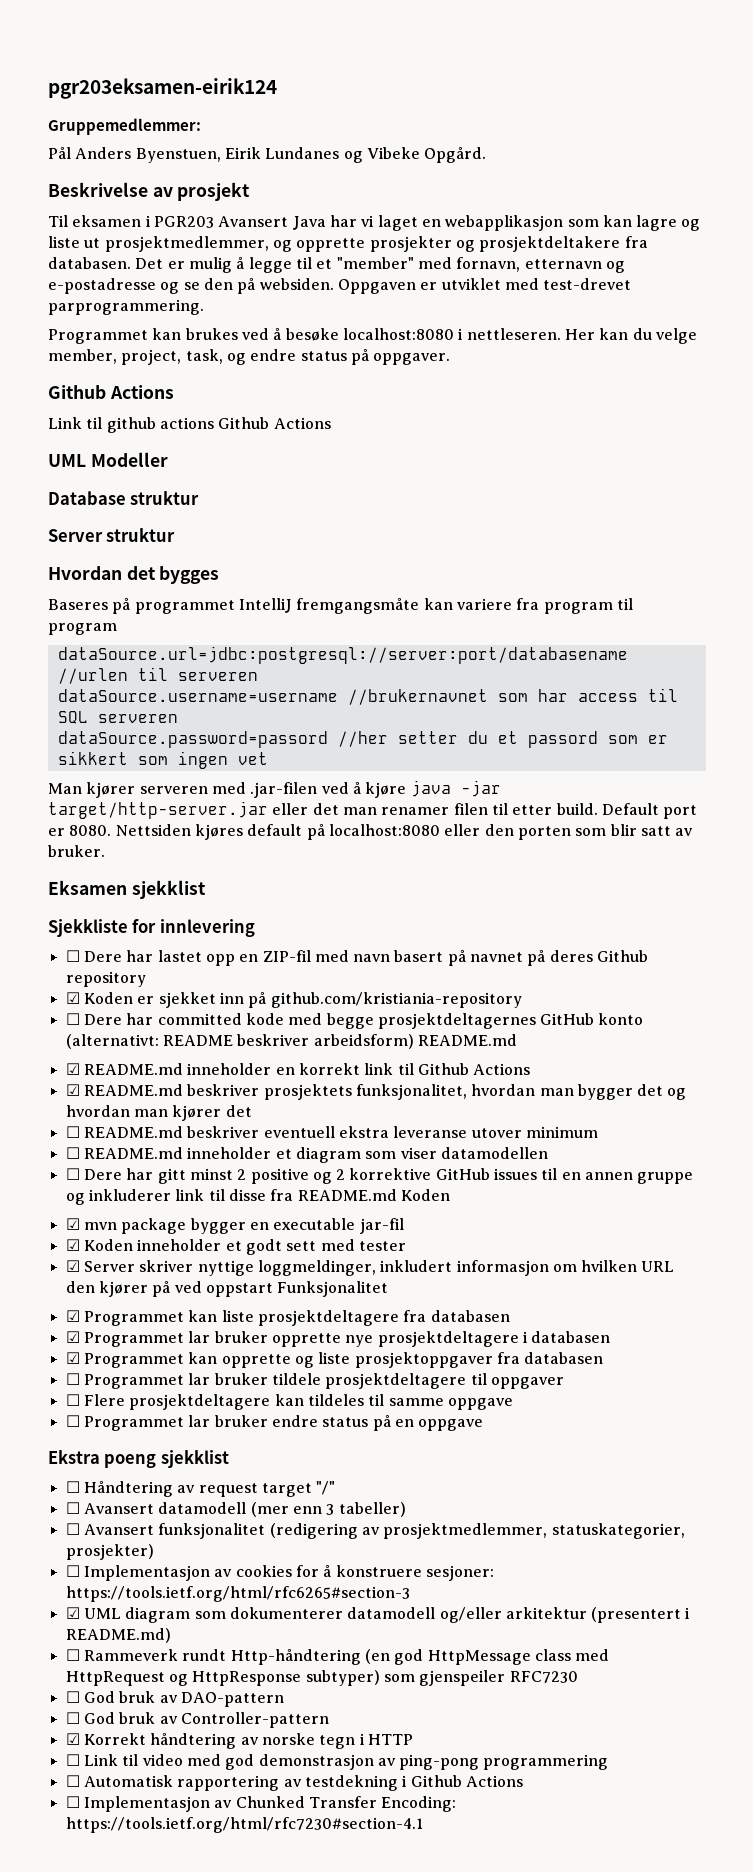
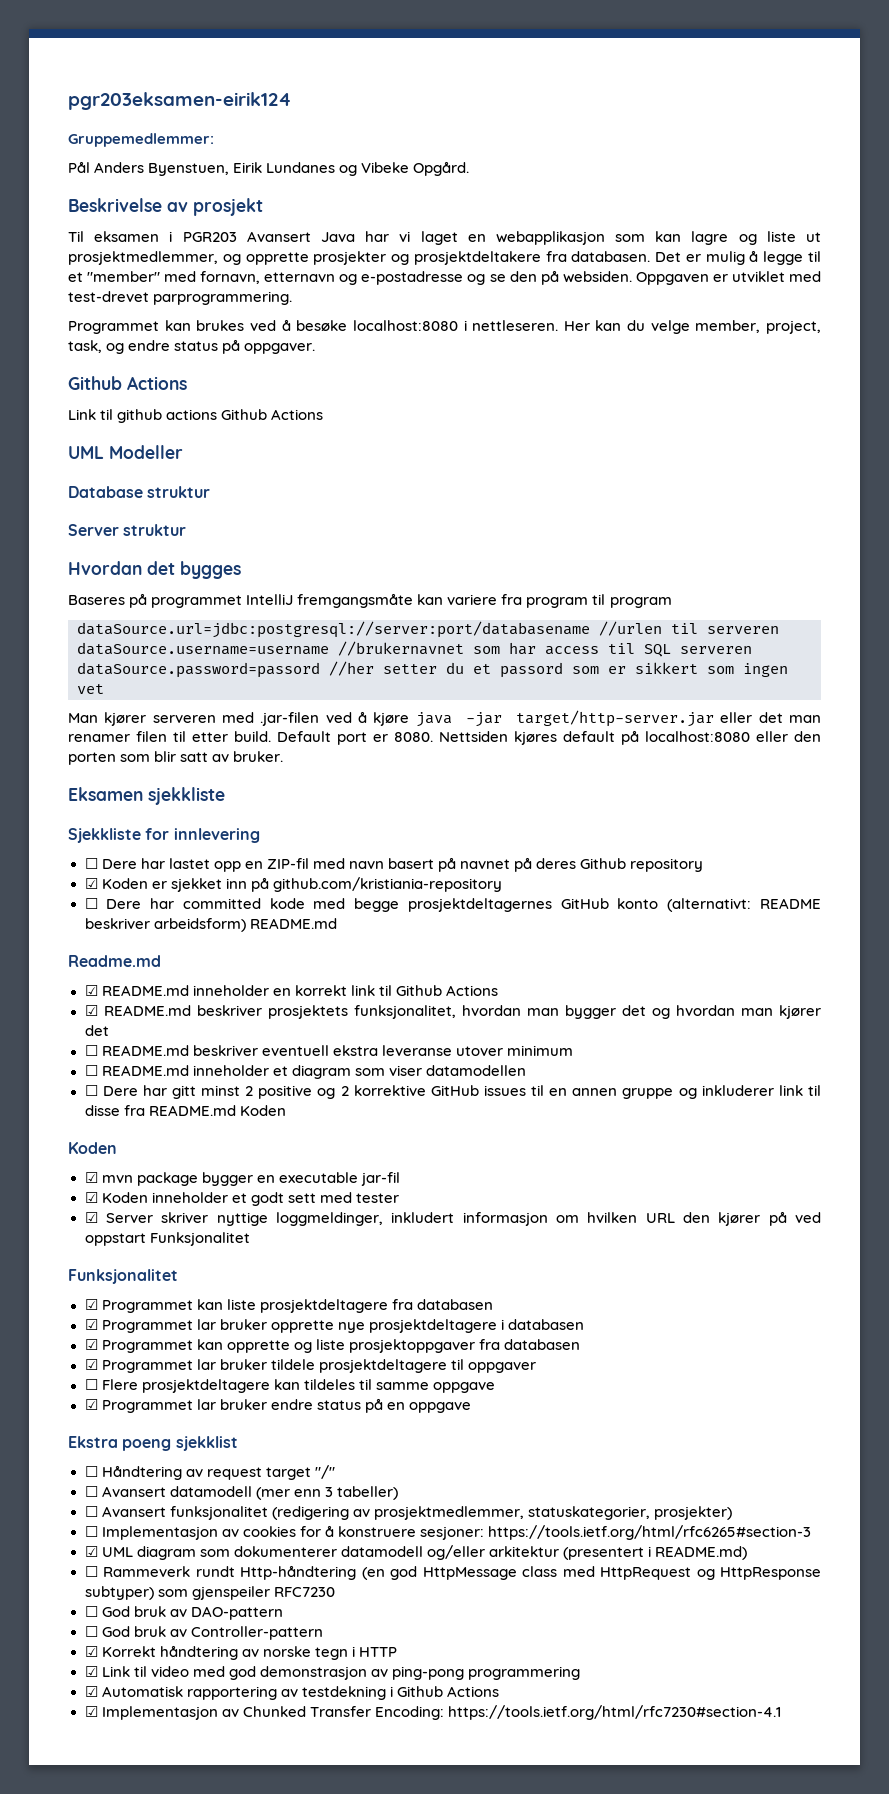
[131,880,206,899] sjekklist -> [148,787,225,805] sjekkliste
(517, 1040) none -> [68,955,161,967] // Readme.md
(450, 1195) none -> [68,1142,117,1154] // Koden
(389, 1289) none -> [68,1269,178,1284] // Funksjonalitet
[65,1373,80,1385] ☐ -> [84,1359,98,1370] ☑
[65,1415,80,1427] ☐ -> [84,1399,98,1410] ☑
[65,1754,80,1766] ☐ -> [84,1666,98,1677] ☑
[65,1775,80,1787] ☐ -> [84,1686,98,1697] ☑
[65,1796,80,1808] ☐ -> [84,1706,98,1717] ☑

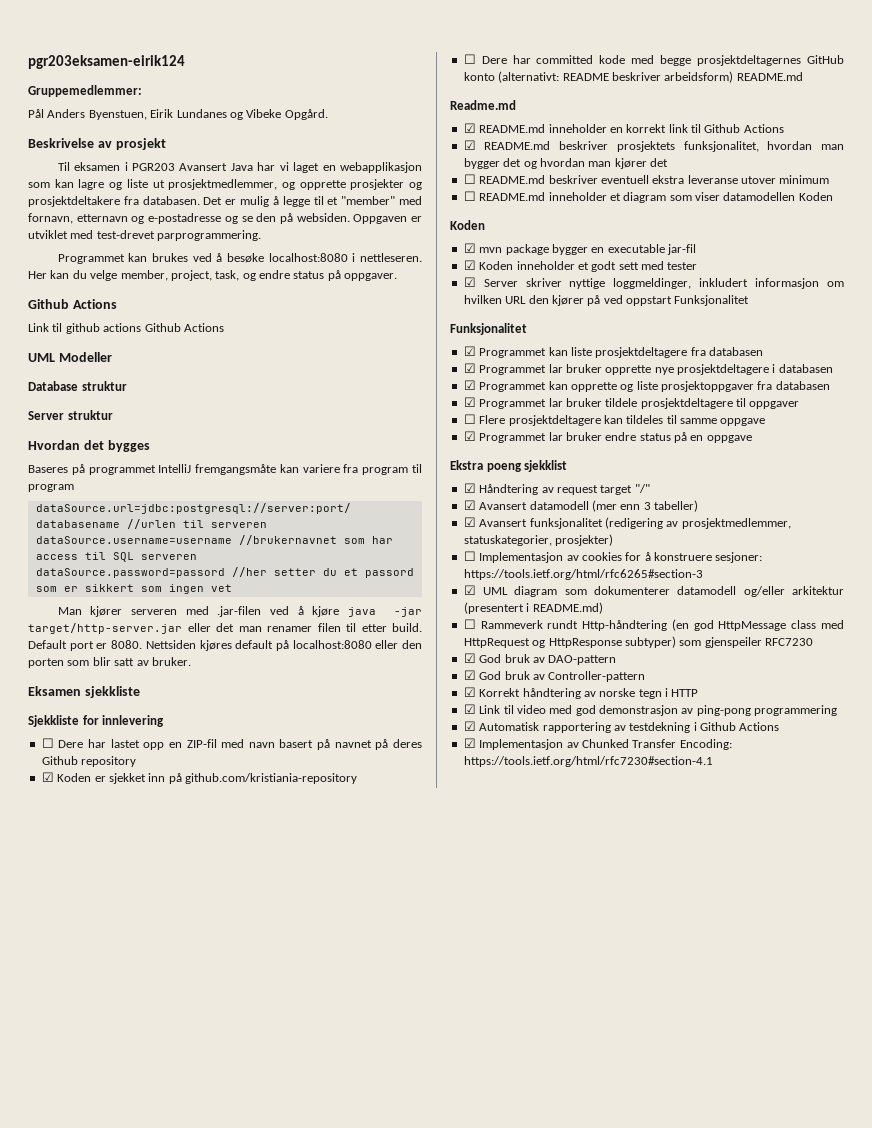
[84,1085,822,1099] [84,1105,236,1116] // ☐ Dere har gitt minst 2 positive og 2 korrektive GitHub issues til en annen gruppe og inkluderer link til disse fra README.md -> (796, 196) none
[84,1466,98,1477] ☐ -> [463,483,476,493] ☑
[84,1486,98,1497] ☐ -> [463,500,476,510] ☑
[84,1506,98,1517] ☐ -> [463,517,476,527] ☑
[84,1606,98,1617] ☐ -> [463,653,476,663] ☑
[84,1626,98,1637] ☐ -> [463,670,476,680] ☑

